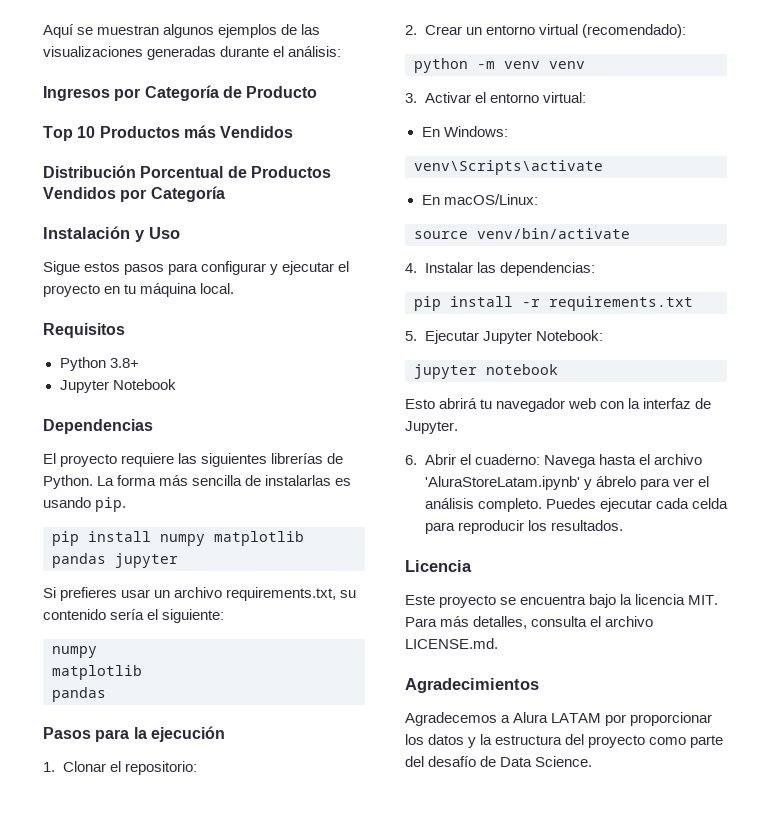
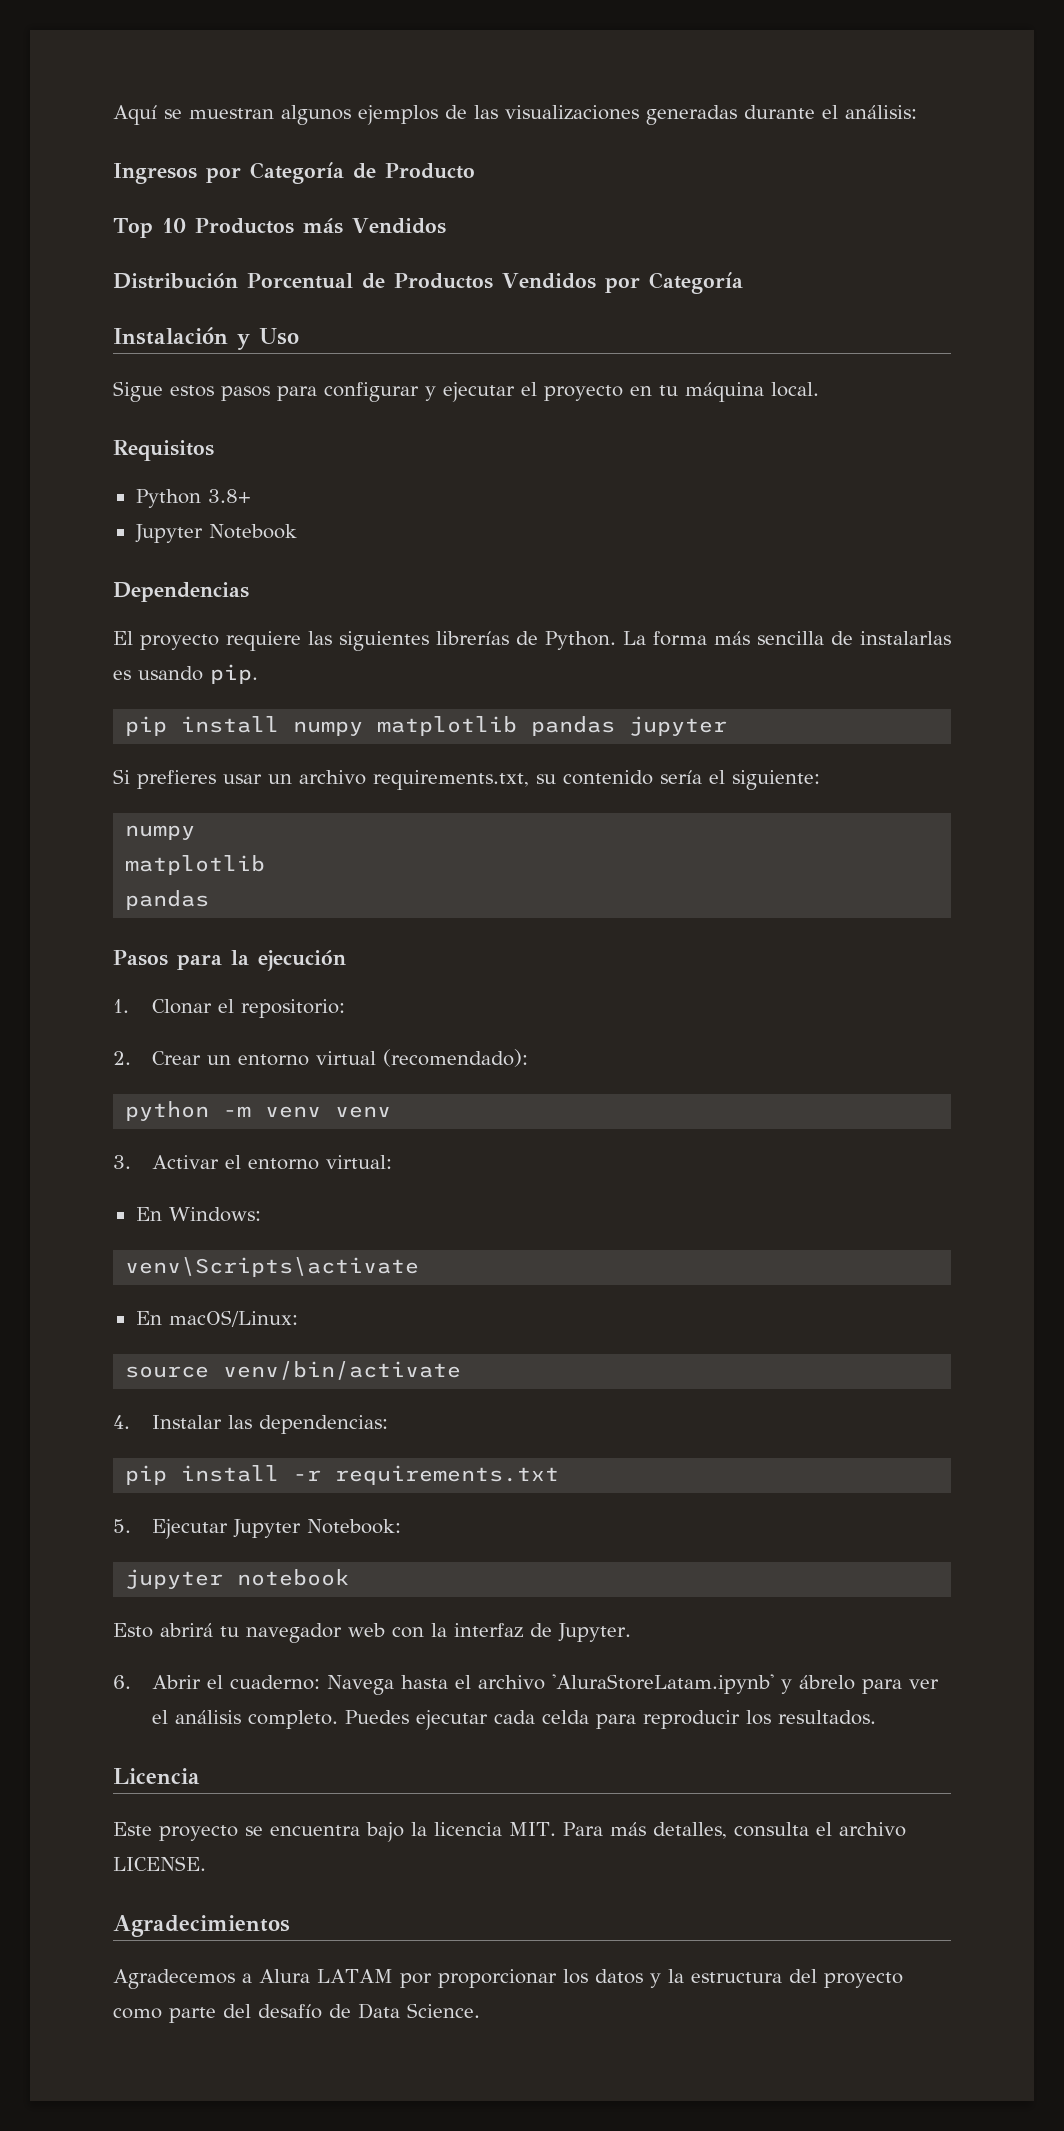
[405,638,498,649] LICENSE.md. -> [113,1856,206,1871] LICENSE.

